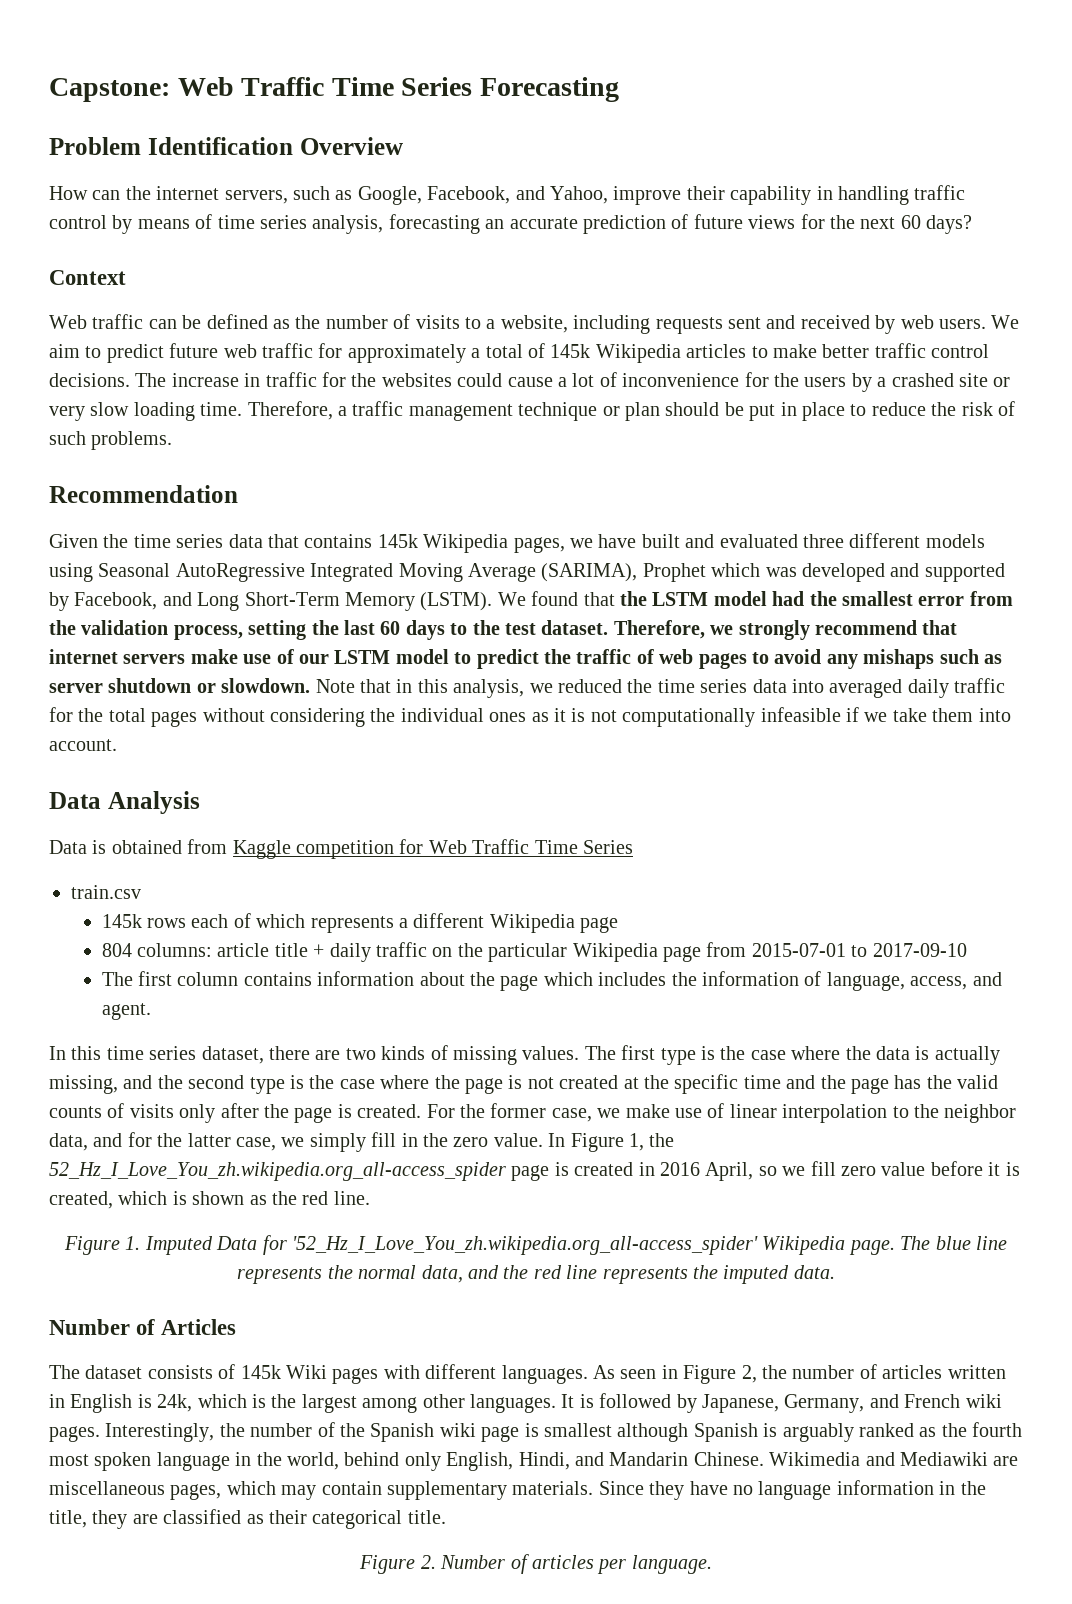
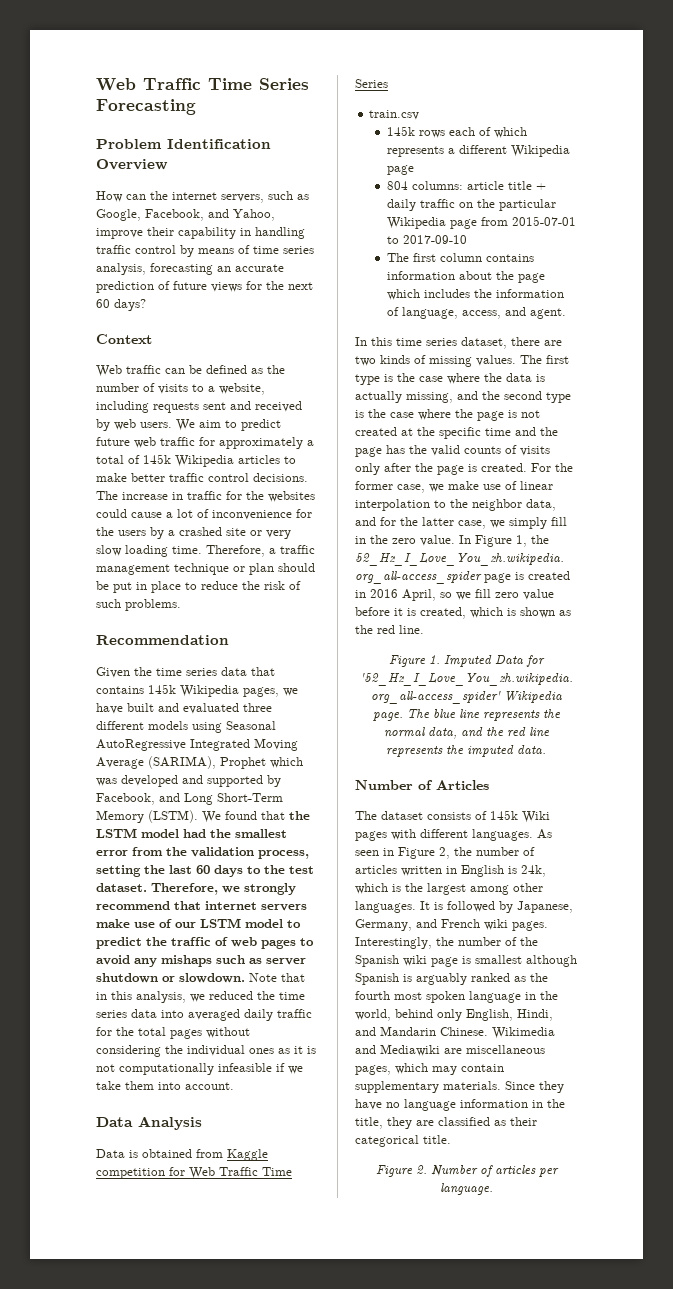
[49,78,170,102] Capstone: -> (96, 84) none

